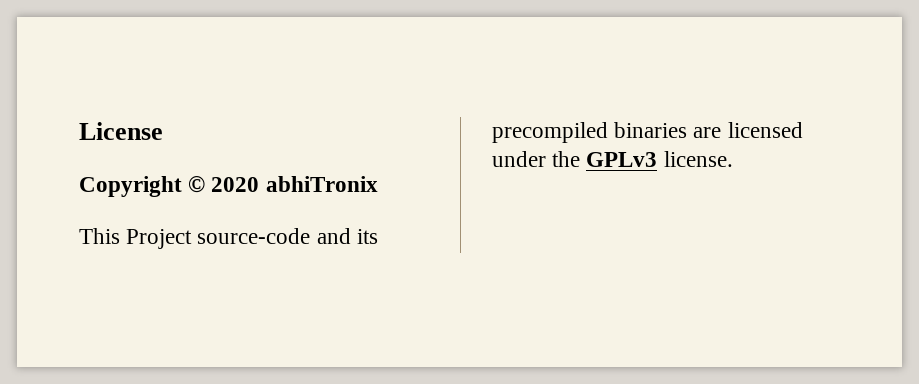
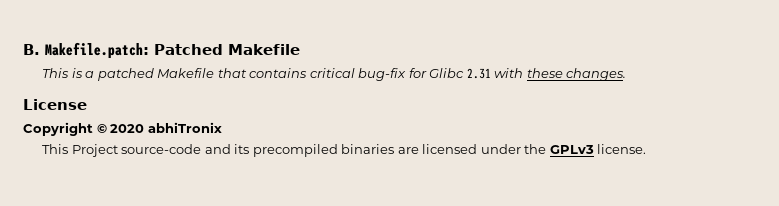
(79, 131) none -> [23,42,300,59] [42,68,627,81] B. Makefile.patch: Patched Makefile // This is a patched Makefile that contains critical bug-fix for Glibc 2.31 with these changes. //

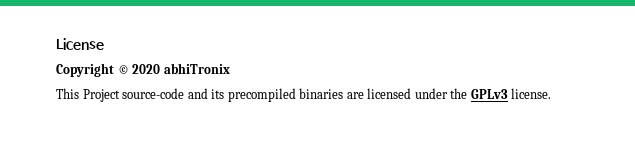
[23,42,300,59] [42,68,627,81] B. Makefile.patch: Patched Makefile // This is a patched Makefile that contains critical bug-fix for Glibc 2.31 with these changes. // -> (56, 44) none

